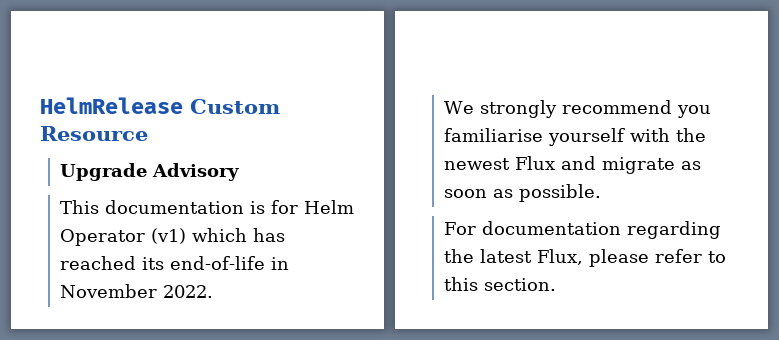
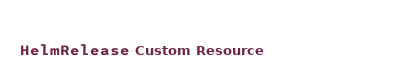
[60,163,240,181] [60,200,355,214] [60,228,286,246] [60,256,290,270] [60,284,214,298] [444,100,712,118] [444,128,707,146] [444,156,702,174] [444,184,602,202] [444,221,722,239] [444,249,727,267] [444,277,557,291] // Upgrade Advisory // This documentation is for Helm Operator (v1) which has reached its end-of-life in November 2022. // We strongly recommend you familiarise yourself with the newest Flux and migrate as soon as possible. // For documentation regarding the latest Flux, please refer to this section. -> (264, 50) none

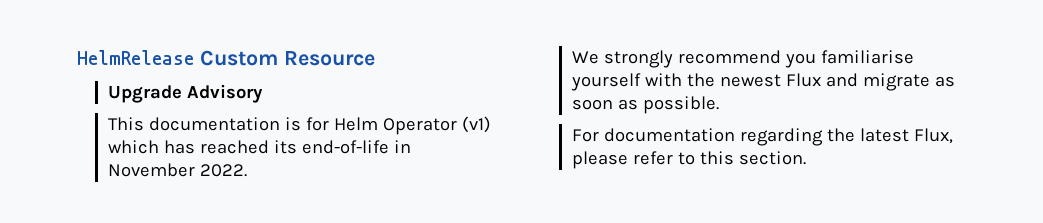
(264, 50) none -> [108,84,264,103] [108,116,491,135] [108,140,412,154] [108,163,248,177] [572,50,915,68] [571,73,955,91] [572,96,720,114] [572,128,954,146] [572,151,807,169] // Upgrade Advisory // This documentation is for Helm Operator (v1) which has reached its end-of-life in November 2022. // We strongly recommend you familiarise yourself with the newest Flux and migrate as soon as possible. // For documentation regarding the latest Flux, please refer to this section.

